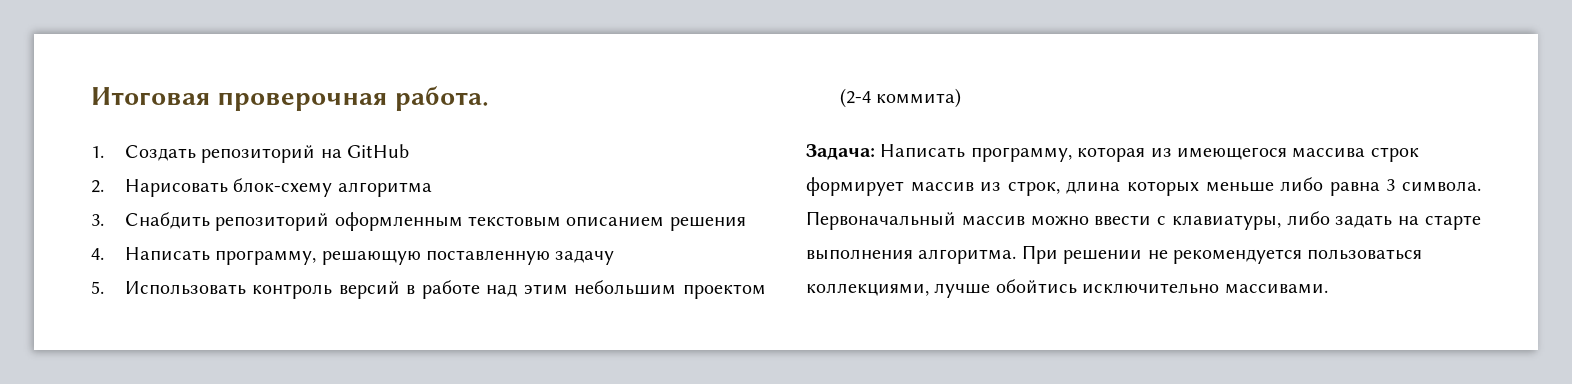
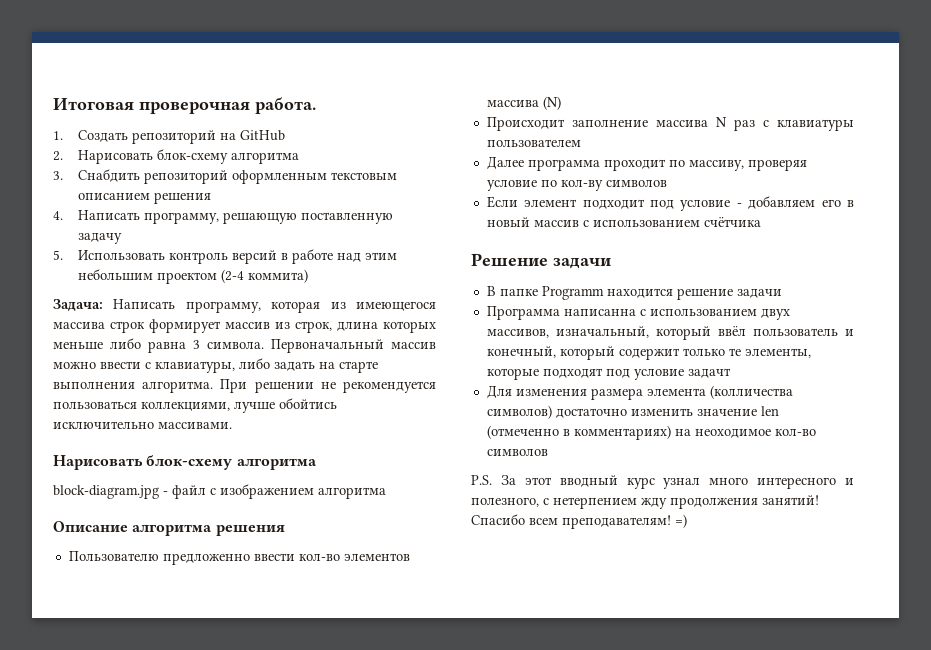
(1328, 288) none -> [53,455,317,470] [53,484,386,499] [53,521,285,536] [68,551,410,565] [486,96,561,110] [486,117,854,131] [486,139,581,147] [486,156,807,171] [486,180,667,191] [486,196,855,211] [486,217,761,227] [471,253,612,269] [486,286,782,300] [486,306,790,320] [486,326,854,340] [486,346,811,360] [486,368,731,380] [486,385,793,400] [486,405,779,419] [486,425,816,440] [486,449,548,456] [471,475,854,489] [471,495,819,509] [471,514,687,529] // Нарисовать блок-схему алгоритма // block-diagram.jpg - файл с изображением алгоритма // Описание алгоритма решения // Пользователю предложенно ввести кол-во элементов массива (N) // Происходит заполнение массива N раз с клавиатуры пользователем // Далее программа проходит по массиву, проверяя условие по кол-ву символов // Если элемент подходит под условие - добавляем его в новый массив с использованием счётчика // Решение задачи // В папке Programm находится решение задачи // Программа написанна с использованием двух массивов, изначальный, который ввёл пользователь и конечный, который содержит только те элементы, которые подходят под условие задачт // Для изменения размера элемента (колличества символов) достаточно изменить значение len (отмеченно в комментариях) на неоходимое кол-во символов // P.S. За этот вводный курс узнал много интересного и полезного, с нетерпением жду продолжения занятий! Спасибо всем преподавателям! =)

